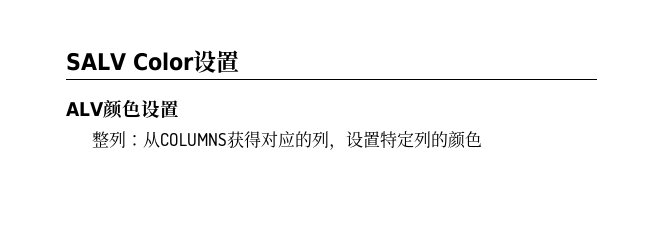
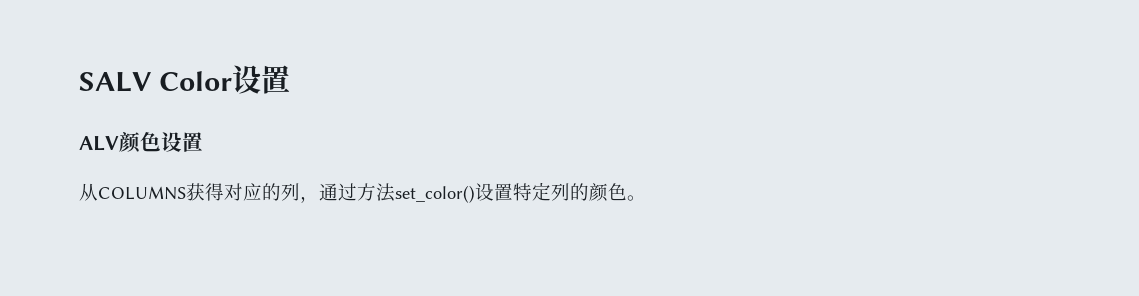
[91,131,143,148] 整列： -> (203, 142) none
(346, 147) none -> [319,183,475,203] 通过方法set_color()
(482, 139) none -> [627,195,646,201] 。

